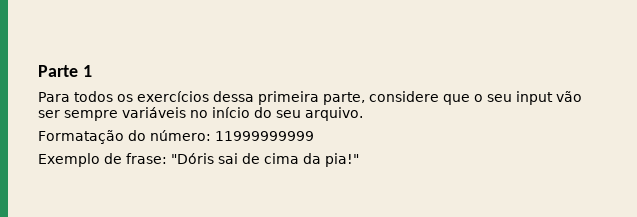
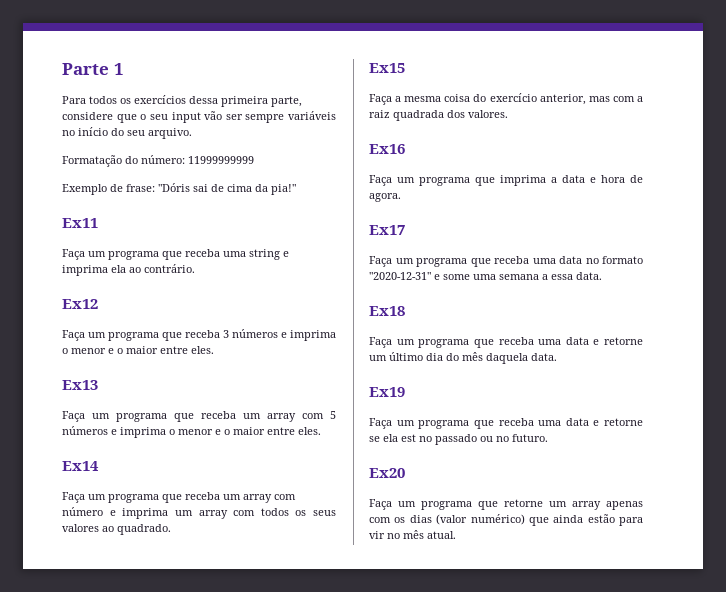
(359, 160) none -> [62,218,98,228] [62,249,289,260] [62,264,195,276] [62,299,98,309] [62,329,336,341] [62,346,214,354] [62,380,98,390] [62,411,336,422] [62,426,321,438] [62,461,99,471] [62,492,296,503] [62,507,336,519] [62,524,171,535] [369,63,405,73] [369,93,643,105] [369,110,508,121] [369,144,405,154] [369,175,643,186] [369,193,401,202] [369,225,405,235] [369,256,643,267] [369,272,602,280] [369,306,405,316] [369,337,643,348] [369,352,557,364] [369,387,405,397] [369,418,643,429] [369,434,548,445] [369,468,405,478] [369,499,643,510] [369,514,643,526] [369,530,456,539] // Ex11 // Faça um programa que receba uma string e imprima ela ao contrário. // Ex12 // Faça um programa que receba 3 números e imprima o menor e o maior entre eles. // Ex13 // Faça um programa que receba um array com 5 números e imprima o menor e o maior entre eles. // Ex14 // Faça um programa que receba um array com número e imprima um array com todos os seus valores ao quadrado. // Ex15 // Faça a mesma coisa do exercício anterior, mas com a raiz quadrada dos valores. // Ex16 // Faça um programa que imprima a data e hora de agora. // Ex17 // Faça um programa que receba uma data no formato "2020-12-31" e some uma semana a essa data. // Ex18 // Faça um programa que receba uma data e retorne um último dia do mês daquela data. // Ex19 // Faça um programa que receba uma data e retorne se ela est no passado ou no futuro. // Ex20 // Faça um programa que retorne um array apenas com os dias (valor numérico) que ainda estão para vir no mês atual.

